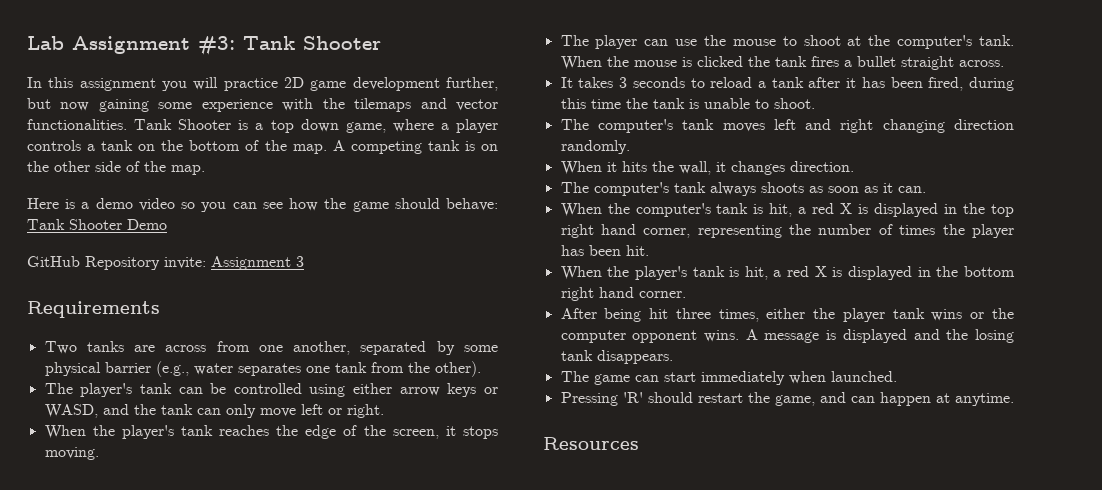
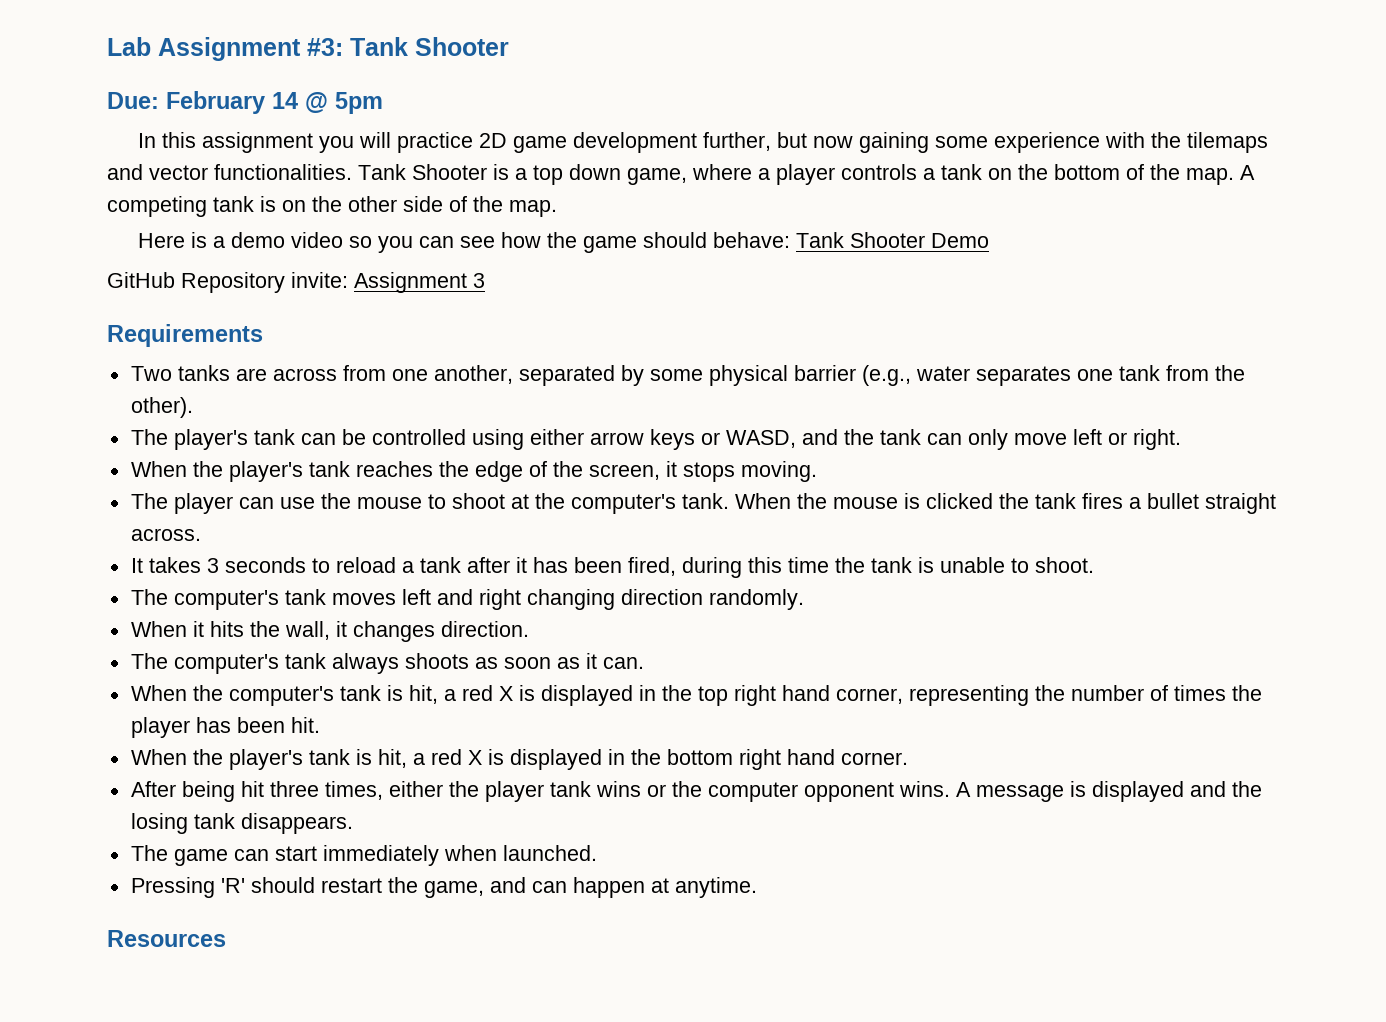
(381, 43) none -> [107,91,383,114] // Due: February 14 @ 5pm

